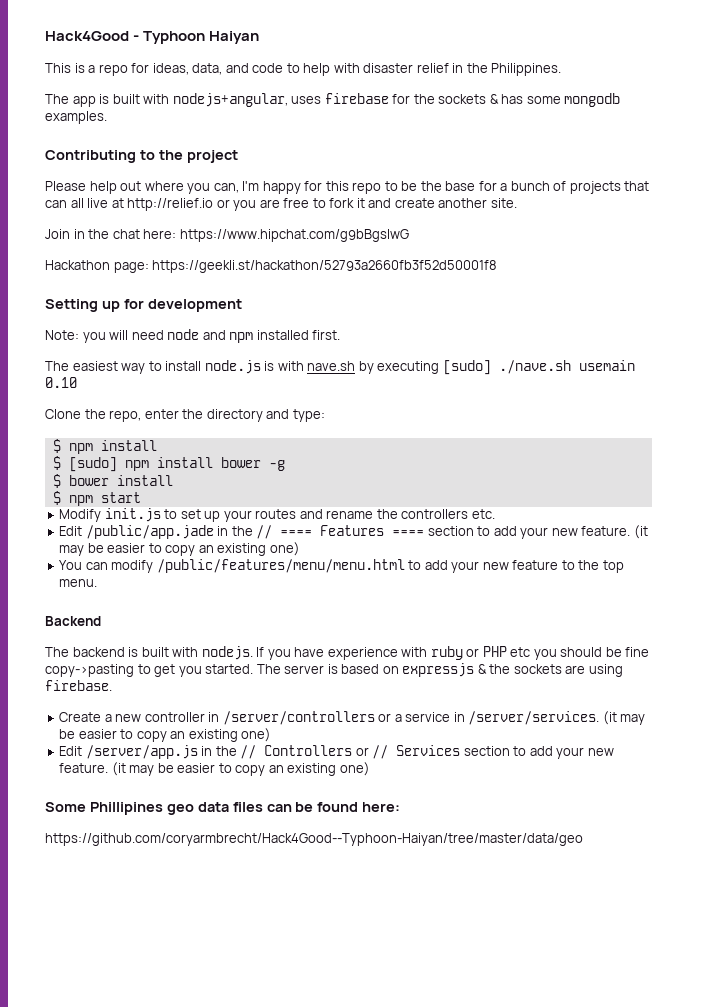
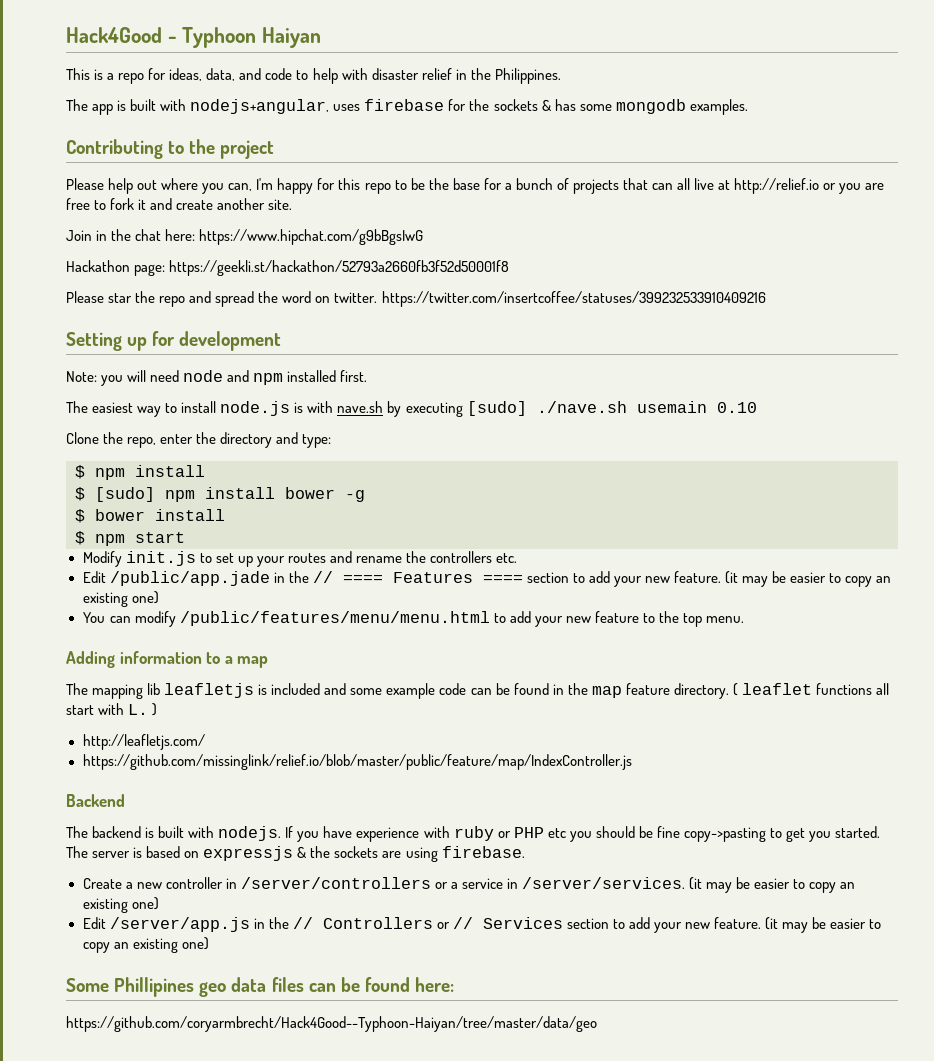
(498, 266) none -> [66,291,767,307] // Please star the repo and spread the word on twitter. https://twitter.com/insertcoffee/statuses/399232533910409216
(98, 583) none -> [66,651,269,668] [66,683,890,699] [66,703,158,716] [82,734,206,750] [82,754,633,770] // Adding information to a map // The mapping lib leafletjs is included and some example code can be found in the map feature directory. ( leaflet functions all start with L. ) // http://leafletjs.com/ // https://github.com/missinglink/relief.io/blob/master/public/feature/map/IndexController.js

